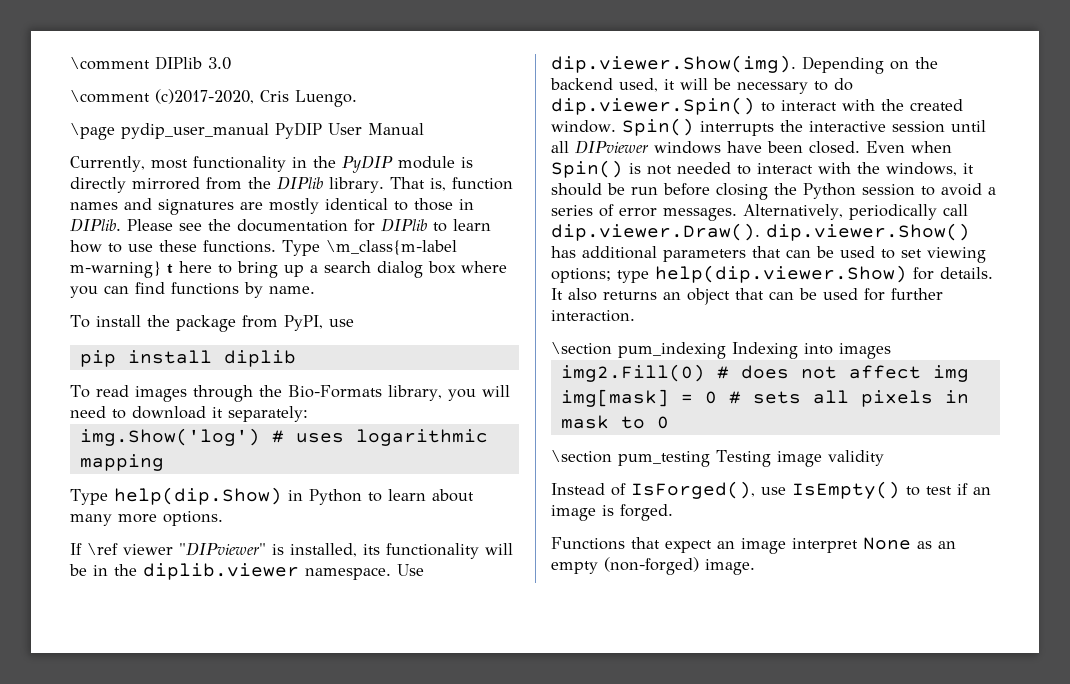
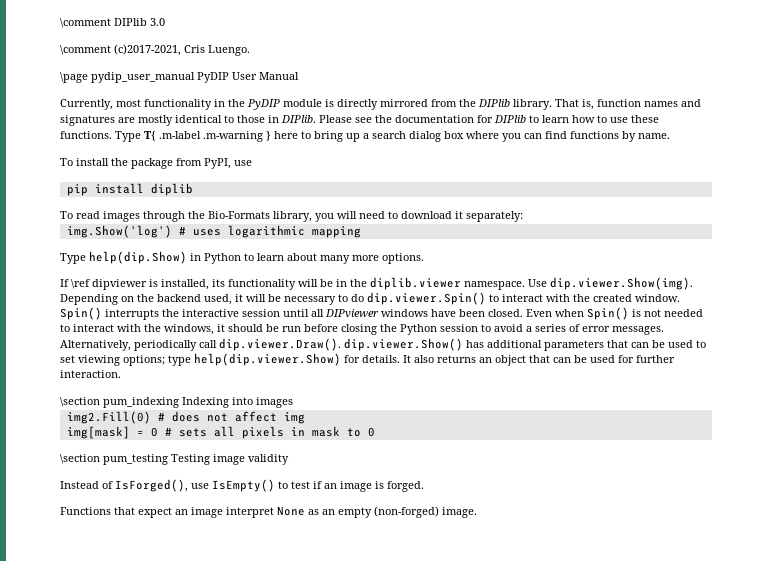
[155,89,254,104] (c)2017-2020, -> [114,44,181,56] (c)2017-2021,
[325,240,457,255] [70,261,173,278] \m_class{m-label m-warning} t -> [144,131,271,142] T{ .m-label .m-warning }
[123,542,266,556] viewer "DIPviewer" -> [92,279,147,290] dipviewer

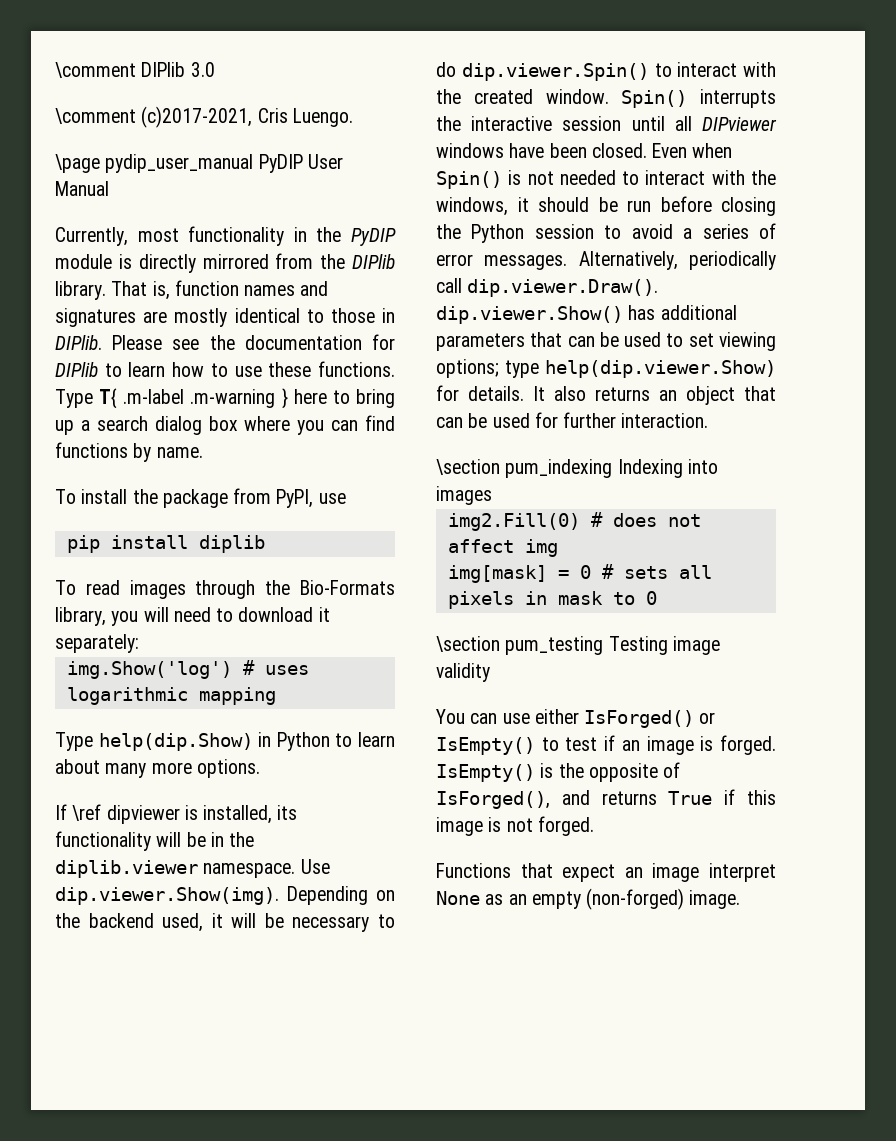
[60,479,209,492] Instead of IsForged(), use -> [436,709,716,728] You can use either IsForged() or
(424, 486) none -> [436,762,681,782] [436,789,776,809] [436,816,594,836] IsEmpty() is the opposite of IsForged(), and returns True if this image is not forged.

